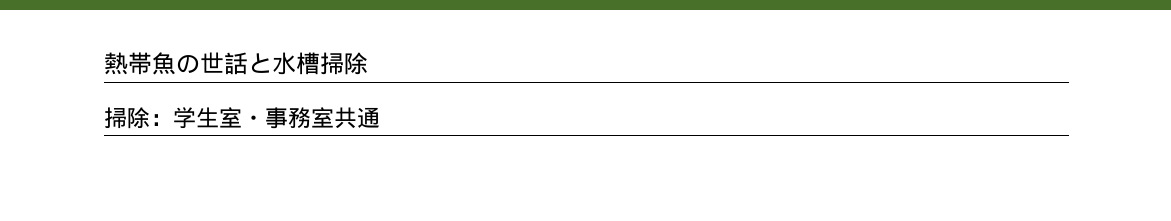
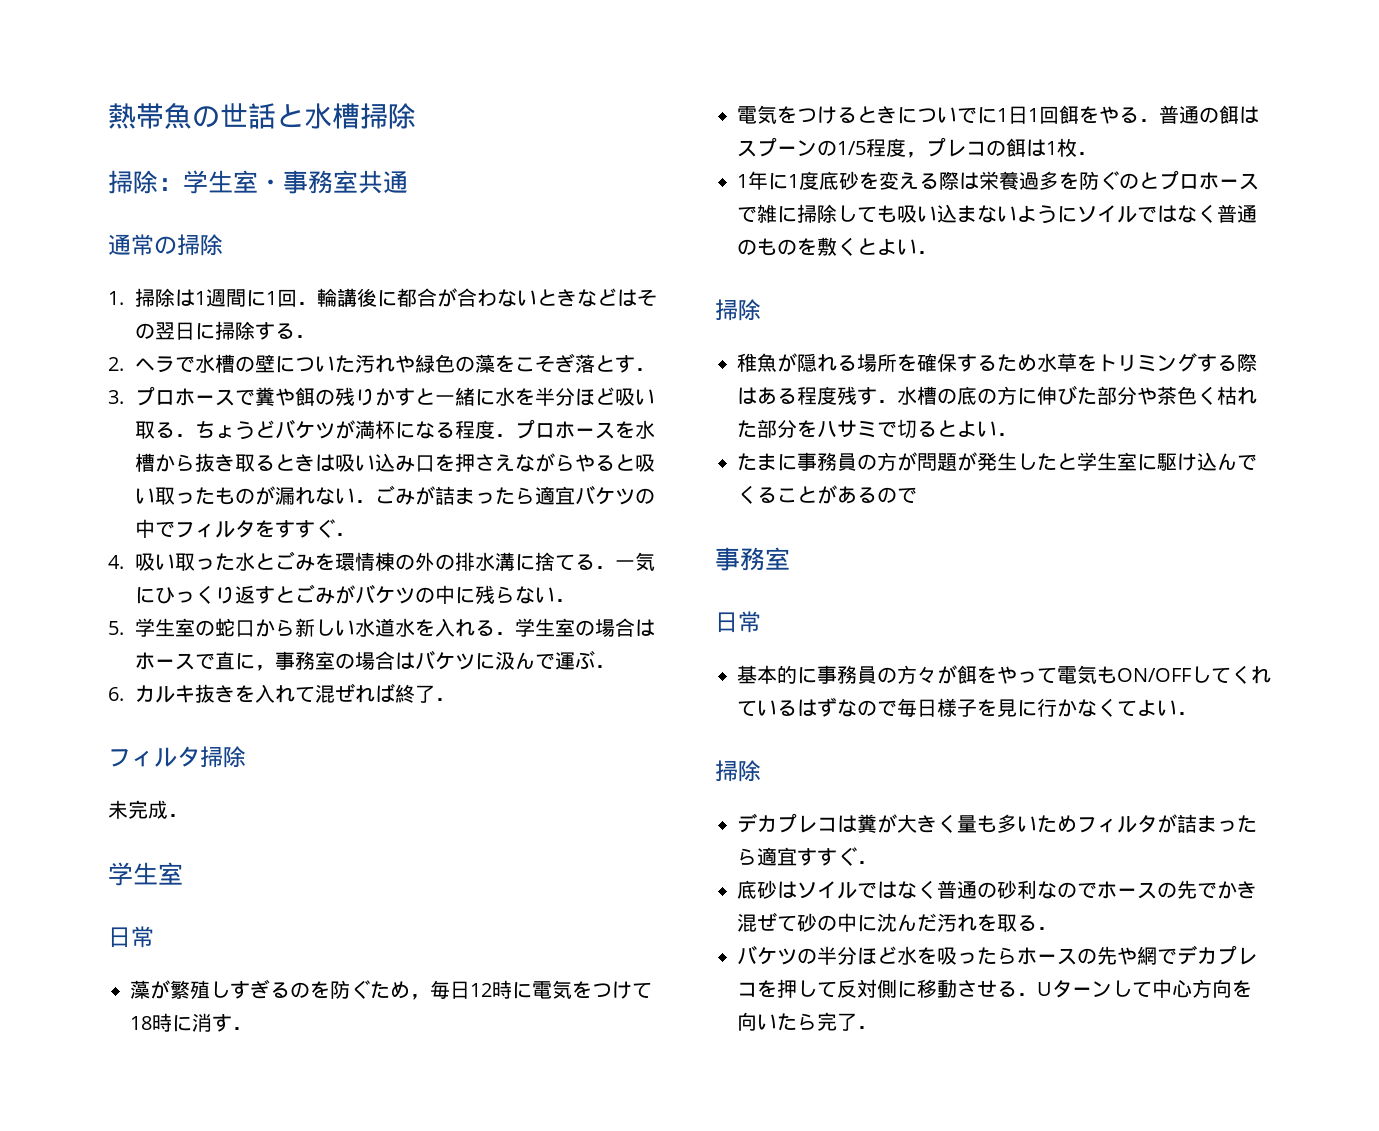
(380, 117) none -> [108,234,223,256] [108,288,658,307] [135,321,316,340] [108,353,656,373] [108,386,656,407] [135,419,656,440] [135,453,656,472] [135,485,656,505] [135,519,356,538] [108,551,656,571] [135,584,576,605] [108,618,656,637] [135,650,616,671] [108,683,456,703] [108,746,246,768] [108,800,188,819] [108,862,183,886] [108,926,154,948] [130,979,652,1000] [130,1013,252,1032] [737,105,1259,124] [737,137,1097,158] [737,170,1259,190] [737,204,1257,224] [737,237,937,256] [715,299,761,321] [737,353,1257,373] [737,385,1257,406] [737,419,1017,438] [737,452,1257,471] [737,485,917,504] [715,547,790,571] [715,611,761,633] [737,665,1271,684] [737,697,1197,717] [715,760,761,782] [737,813,1257,833] [737,847,877,866] [737,880,1257,899] [737,912,1057,932] [737,945,1257,965] [737,979,1252,998] [737,1012,877,1031] // 通常の掃除 // 1.掃除は1週間に1回．輪講後に都合が合わないときなどはその翌日に掃除する． // 2.ヘラで水槽の壁についた汚れや緑色の藻をこそぎ落とす． // 3.プロホースで糞や餌の残りかすと一緒に水を半分ほど吸い取る．ちょうどバケツが満杯になる程度．プロホースを水槽から抜き取るときは吸い込み口を押さえながらやると吸い取ったものが漏れない．ごみが詰まったら適宜バケツの中でフィルタをすすぐ． // 4.吸い取った水とごみを環情棟の外の排水溝に捨てる．一気にひっくり返すとごみがバケツの中に残らない． // 5.学生室の蛇口から新しい水道水を入れる．学生室の場合はホースで直に，事務室の場合はバケツに汲んで運ぶ． // 6.カルキ抜きを入れて混ぜれば終了． // フィルタ掃除 // 未完成． // 学生室 // 日常 // 藻が繁殖しすぎるのを防ぐため，毎日12時に電気をつけて18時に消す． // 電気をつけるときについでに1日1回餌をやる．普通の餌はスプーンの1/5程度，プレコの餌は1枚． // 1年に1度底砂を変える際は栄養過多を防ぐのとプロホースで雑に掃除しても吸い込まないようにソイルではなく普通のものを敷くとよい． // 掃除 // 稚魚が隠れる場所を確保するため水草をトリミングする際はある程度残す．水槽の底の方に伸びた部分や茶色く枯れた部分をハサミで切るとよい． // たまに事務員の方が問題が発生したと学生室に駆け込んでくることがあるので // 事務室 // 日常 // 基本的に事務員の方々が餌をやって電気もON/OFFしてくれているはずなので毎日様子を見に行かなくてよい． // 掃除 // デカプレコは糞が大きく量も多いためフィルタが詰まったら適宜すすぐ． // 底砂はソイルではなく普通の砂利なのでホースの先でかき混ぜて砂の中に沈んだ汚れを取る． // バケツの半分ほど水を吸ったらホースの先や網でデカプレコを押して反対側に移動させる．Uターンして中心方向を向いたら完了．

